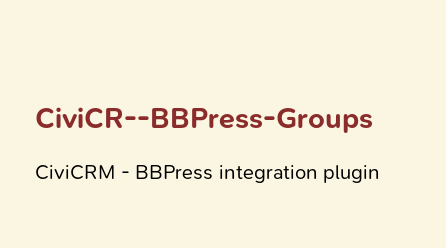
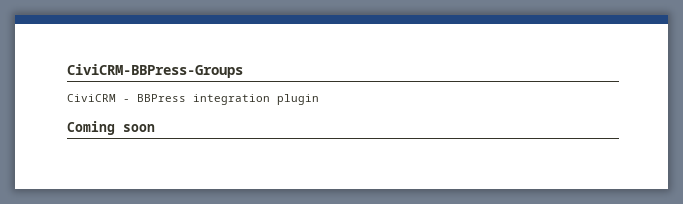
[35,107,373,133] CiviCR--BBPress-Groups -> [67,64,243,78] CiviCRM-BBPress-Groups
(381, 174) none -> [67,121,155,135] // Coming soon

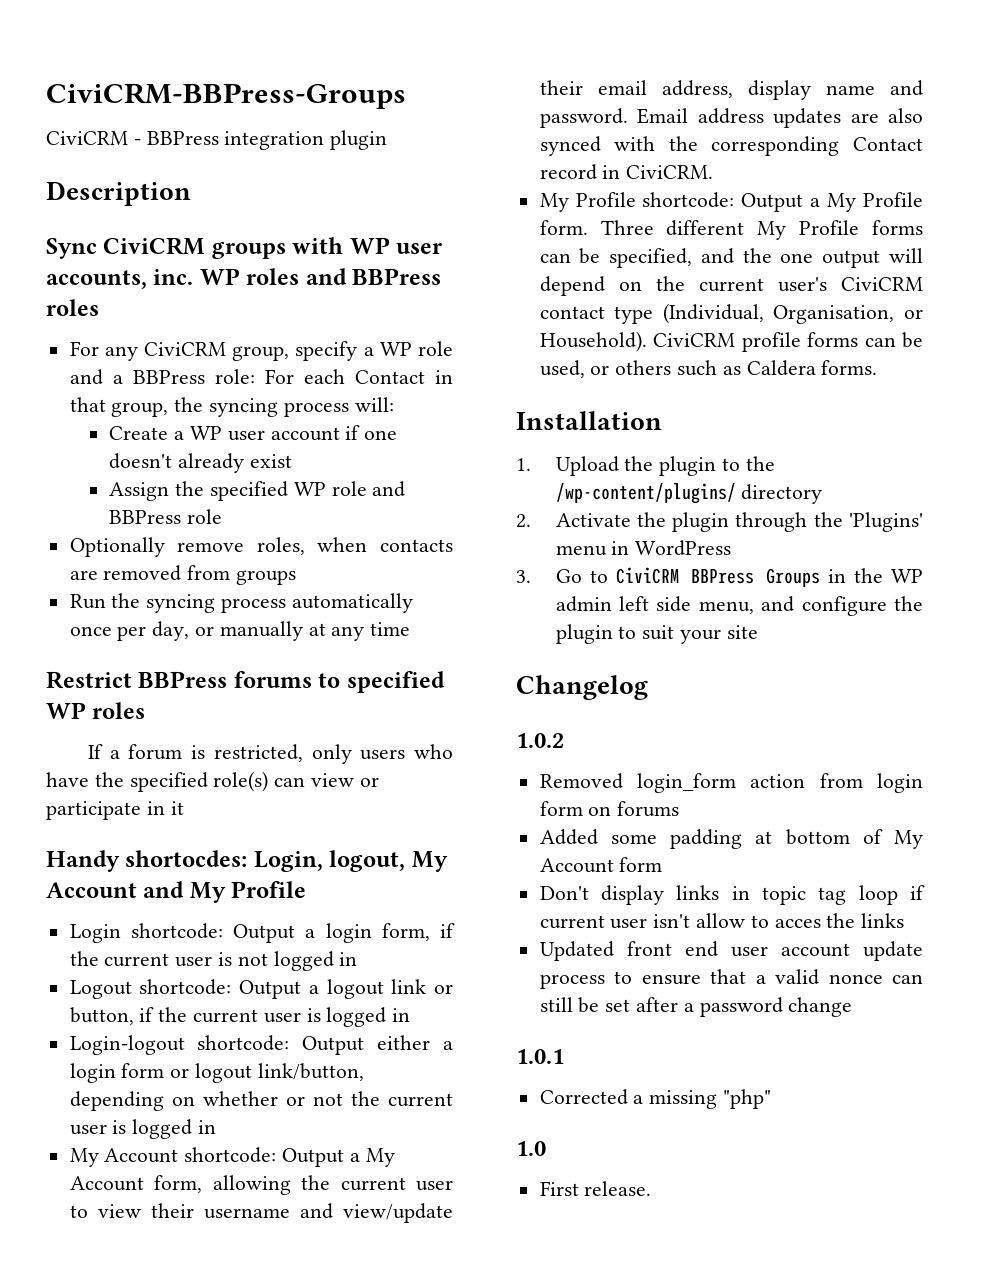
[67,121,155,135] Coming soon -> [46,181,191,206] [46,237,443,259] [46,268,442,289] [46,299,99,316] [69,341,453,361] [69,369,454,385] [69,397,394,417] [109,425,398,441] [109,453,292,473] [109,481,406,501] [109,509,223,524] [69,537,453,557] [69,565,297,585] [69,593,413,613] [69,621,411,641] [46,671,445,693] [46,702,146,719] [88,744,454,764] [46,771,379,792] [46,801,184,820] [46,850,448,872] [46,881,307,903] [69,923,456,943] [69,951,358,971] [69,979,454,999] [69,1007,411,1027] [69,1035,453,1055] [69,1063,364,1083] [69,1091,454,1111] [69,1119,217,1139] [69,1147,395,1167] [69,1175,453,1195] [69,1203,453,1223] [539,80,923,100] [539,108,923,128] [539,136,923,156] [539,164,714,180] [539,192,923,212] [539,220,923,240] [539,248,924,268] [539,276,923,296] [539,303,923,324] [539,331,923,352] [539,360,878,378] [516,411,662,430] [516,456,775,476] [555,483,823,504] [516,512,923,532] [555,540,732,556] [516,567,923,587] [555,596,923,616] [555,624,758,644] [516,675,648,700] [516,733,564,748] [539,773,923,793] [539,801,680,817] [539,829,923,849] [539,857,663,873] [539,885,925,905] [539,913,905,929] [539,941,923,961] [539,969,923,989] [539,997,853,1017] [516,1049,564,1064] [539,1089,772,1109] [516,1141,546,1156] [539,1181,652,1196] Description // Sync CiviCRM groups with WP user accounts, inc. WP roles and BBPress roles // For any CiviCRM group, specify a WP role and a BBPress role: For each Contact in that group, the syncing process will: // Create a WP user account if one doesn't already exist // Assign the specified WP role and BBPress role // Optionally remove roles, when contacts are removed from groups // Run the syncing process automatically once per day, or manually at any time // Restrict BBPress forums to specified WP roles // If a forum is restricted, only users who have the specified role(s) can view or participate in it // Handy shortocdes: Login, logout, My Account and My Profile // Login shortcode: Output a login form, if the current user is not logged in // Logout shortcode: Output a logout link or button, if the current user is logged in // Login-logout shortcode: Output either a login form or logout link/button, depending on whether or not the current user is logged in // My Account shortcode: Output a My Account form, allowing the current user to view their username and view/update their email address, display name and password. Email address updates are also synced with the corresponding Contact record in CiviCRM. // My Profile shortcode: Output a My Profile form. Three different My Profile forms can be specified, and the one output will depend on the current user's CiviCRM contact type (Individual, Organisation, or Household). CiviCRM profile forms can be used, or others such as Caldera forms. // Installation // 1. Upload the plugin to the /wp-content/plugins/ directory // 2. Activate the plugin through the 'Plugins' menu in WordPress // 3. Go to CiviCRM BBPress Groups in the WP admin left side menu, and configure the plugin to suit your site // Changelog // 1.0.2 // Removed login_form action from login form on forums // Added some padding at bottom of My Account form // Don't display links in topic tag loop if current user isn't allow to acces the links // Updated front end user account update process to ensure that a valid nonce can still be set after a password change // 1.0.1 // Corrected a missing "php" // 1.0 // First release.

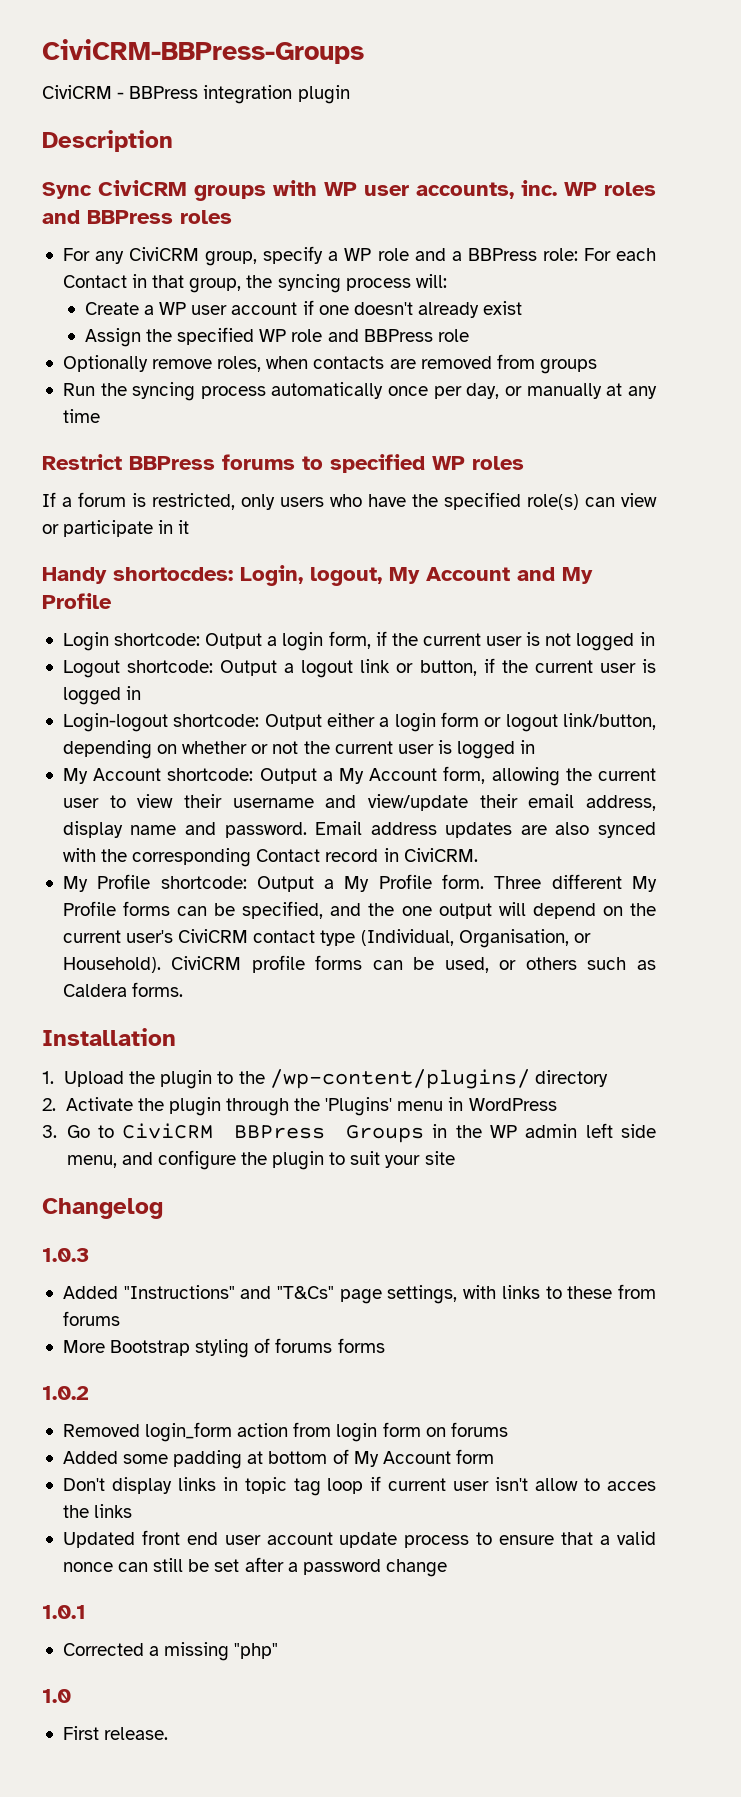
(648, 687) none -> [42,1248,89,1262] [62,1284,657,1304] [62,1311,120,1326] [62,1338,385,1358] // 1.0.3 // Added "Instructions" and "T&Cs" page settings, with links to these from forums // More Bootstrap styling of forums forms

